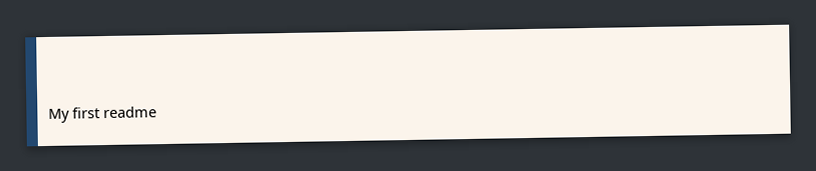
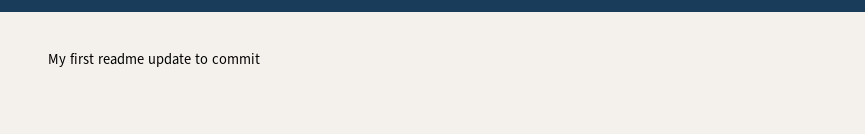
(157, 112) none -> [147,53,260,67] update to commit

